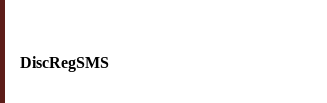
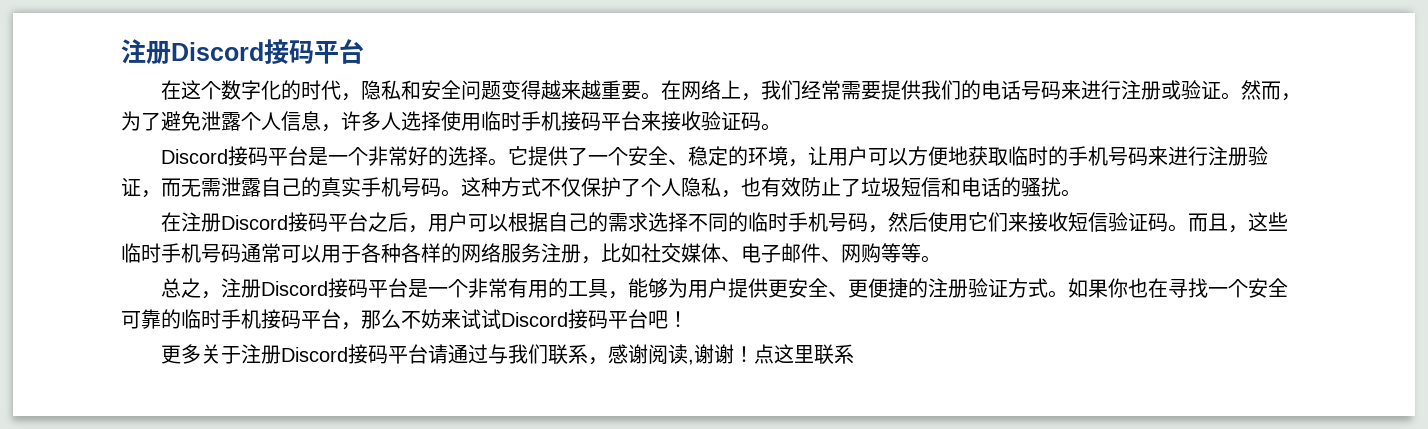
[20,56,109,72] DiscRegSMS -> [121,39,364,64] [160,80,1301,101] [121,111,781,132] [160,146,1268,167] [121,177,1081,198] [160,212,1288,233] [121,243,941,264] [160,278,1288,299] [121,309,688,330] [160,344,854,365] 注册Discord接码平台 // 在这个数字化的时代，隐私和安全问题变得越来越重要。在网络上，我们经常需要提供我们的电话号码来进行注册或验证。然而，为了避免泄露个人信息，许多人选择使用临时手机接码平台来接收验证码。 // Discord接码平台是一个非常好的选择。它提供了一个安全、稳定的环境，让用户可以方便地获取临时的手机号码来进行注册验证，而无需泄露自己的真实手机号码。这种方式不仅保护了个人隐私，也有效防止了垃圾短信和电话的骚扰。 // 在注册Discord接码平台之后，用户可以根据自己的需求选择不同的临时手机号码，然后使用它们来接收短信验证码。而且，这些临时手机号码通常可以用于各种各样的网络服务注册，比如社交媒体、电子邮件、网购等等。 // 总之，注册Discord接码平台是一个非常有用的工具，能够为用户提供更安全、更便捷的注册验证方式。如果你也在寻找一个安全可靠的临时手机接码平台，那么不妨来试试Discord接码平台吧！ // 更多关于注册Discord接码平台请通过与我们联系，感谢阅读,谢谢！点这里联系

